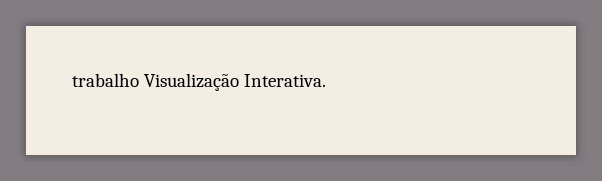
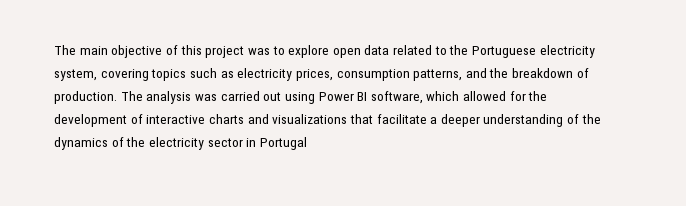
[72,73,327,91] trabalho Visualização Interativa. -> [54,45,595,58] [54,68,589,81] [54,91,548,104] [54,114,601,127] [54,137,307,150] The main objective of this project was to explore open data related to the Portuguese electricity system, covering topics such as electricity prices, consumption patterns, and the breakdown of production. The analysis was carried out using Power BI software, which allowed for the development of interactive charts and visualizations that facilitate a deeper understanding of the dynamics of the electricity sector in Portugal

